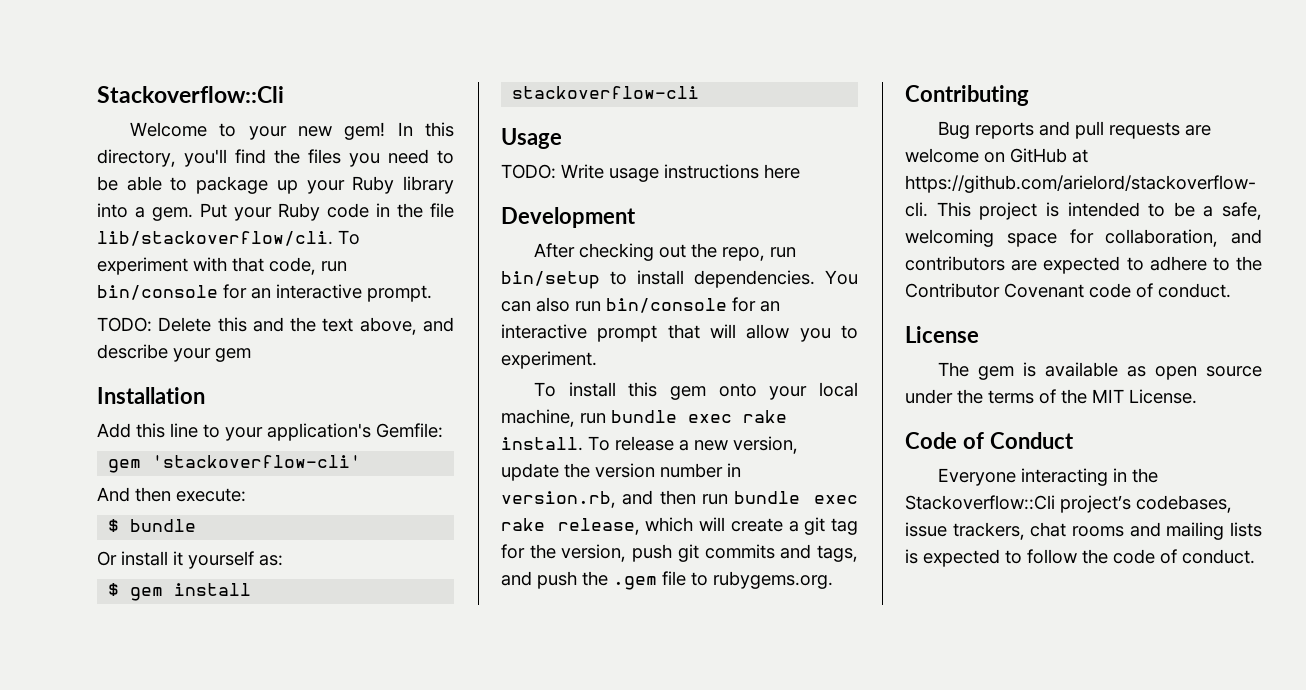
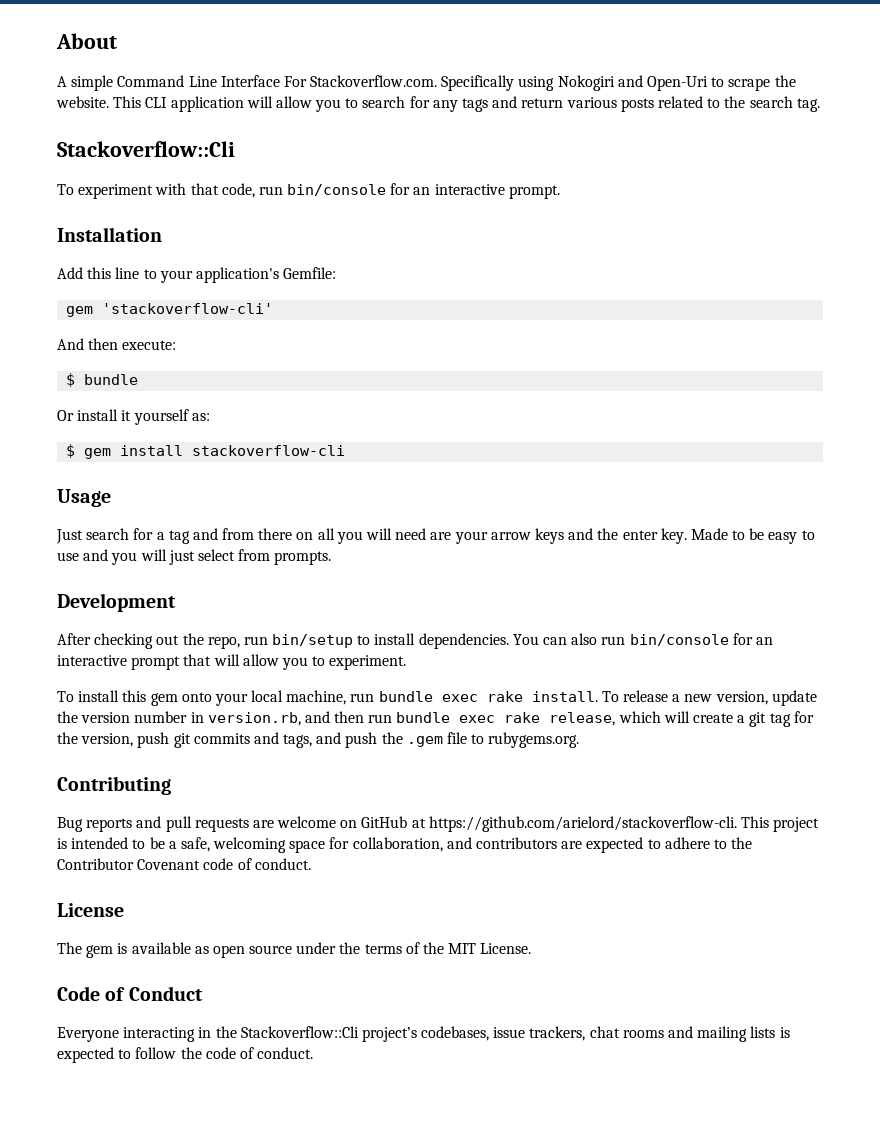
[97,86,284,103] [129,122,454,140] [97,149,454,167] [97,176,455,194] [97,203,454,221] [97,231,333,246] Stackoverflow::Cli // Welcome to your new gem! In this directory, you'll find the files you need to be able to package up your Ruby library into a gem. Put your Ruby code in the file lib/stackoverflow/cli. -> [56,33,117,49] [57,75,796,91] [56,96,820,112] [57,141,235,157] About // A simple Command Line Interface For Stackoverflow.com. Specifically using Nokogiri and Open-Uri to scrape the website. This CLI application will allow you to search for any tags and return various posts related to the search tag. // Stackoverflow::Cli //
[97,317,454,335] [97,344,251,362] // TODO: Delete this and the text above, and describe your gem -> (560, 192) none
[501,164,800,182] TODO: Write usage instructions here -> [56,528,815,544] [57,549,332,565] Just search for a tag and from there on all you will need are your arrow keys and the enter key. Made to be easy to use and you will just select from prompts.

